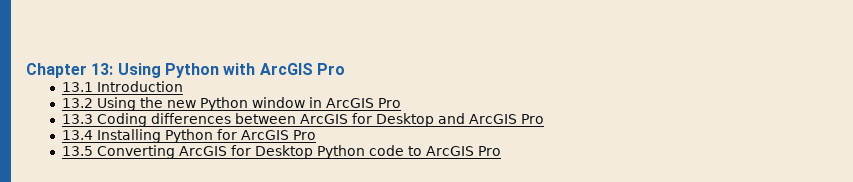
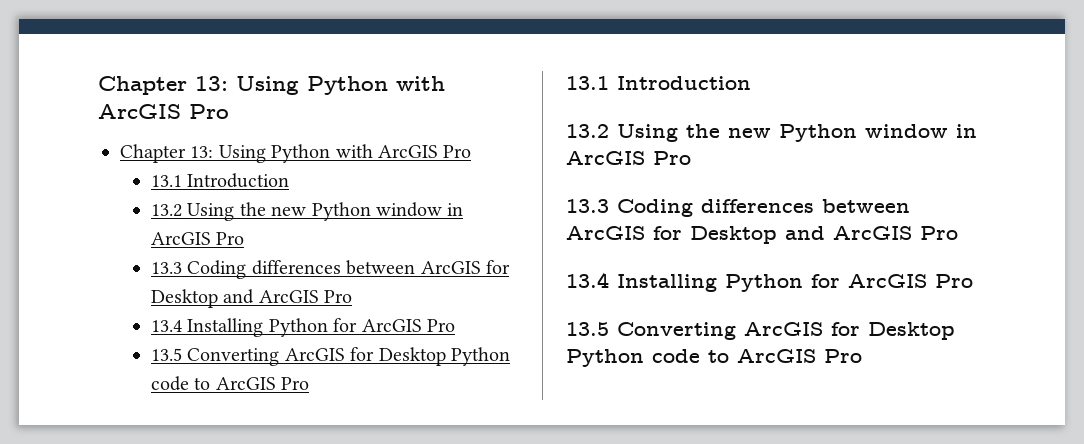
[26,63,345,78] Chapter 13: Using Python with ArcGIS Pro -> [98,76,445,95] [98,104,229,119] [120,144,472,163] Chapter 13: Using Python with ArcGIS Pro // Chapter 13: Using Python with ArcGIS Pro
(501, 151) none -> [566,76,751,90] [566,124,977,142] [566,151,691,165] [566,199,910,217] [566,226,958,244] [566,272,973,292] [566,322,955,340] [566,349,862,367] // 13.1 Introduction // 13.2 Using the new Python window in ArcGIS Pro // 13.3 Coding differences between ArcGIS for Desktop and ArcGIS Pro // 13.4 Installing Python for ArcGIS Pro // 13.5 Converting ArcGIS for Desktop Python code to ArcGIS Pro

